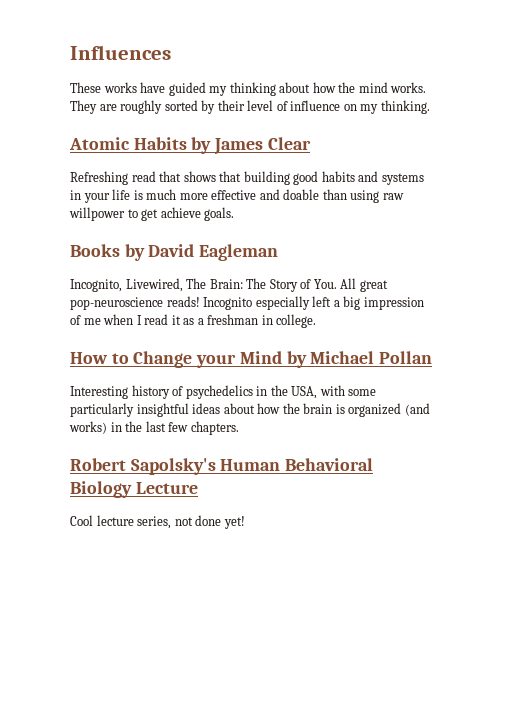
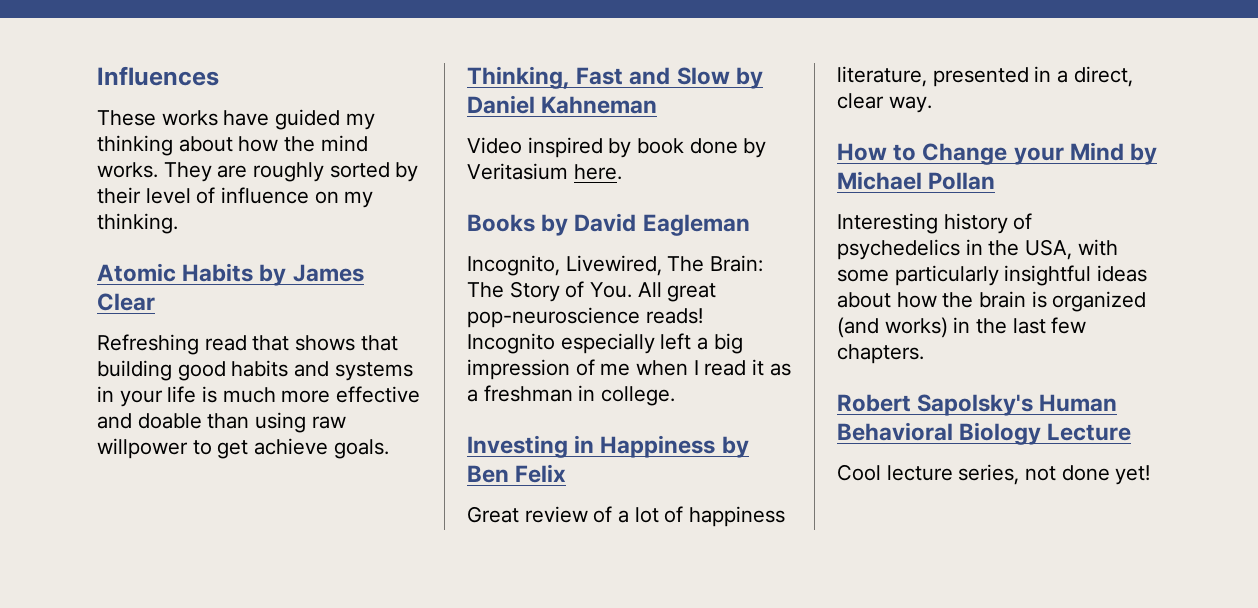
(235, 214) none -> [467,66,763,89] [467,95,658,114] [467,137,767,158] [467,163,622,180] // Thinking, Fast and Slow by Daniel Kahneman // Video inspired by book done by Veritasium here.
(317, 321) none -> [467,435,749,458] [467,464,567,483] [467,506,786,527] [837,66,1133,87] [837,93,932,113] // Investing in Happiness by Ben Felix // Great review of a lot of happiness literature, presented in a direct, clear way.

